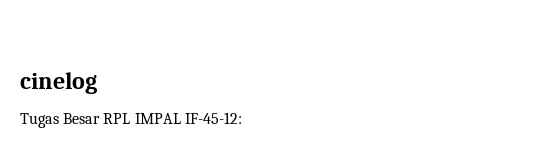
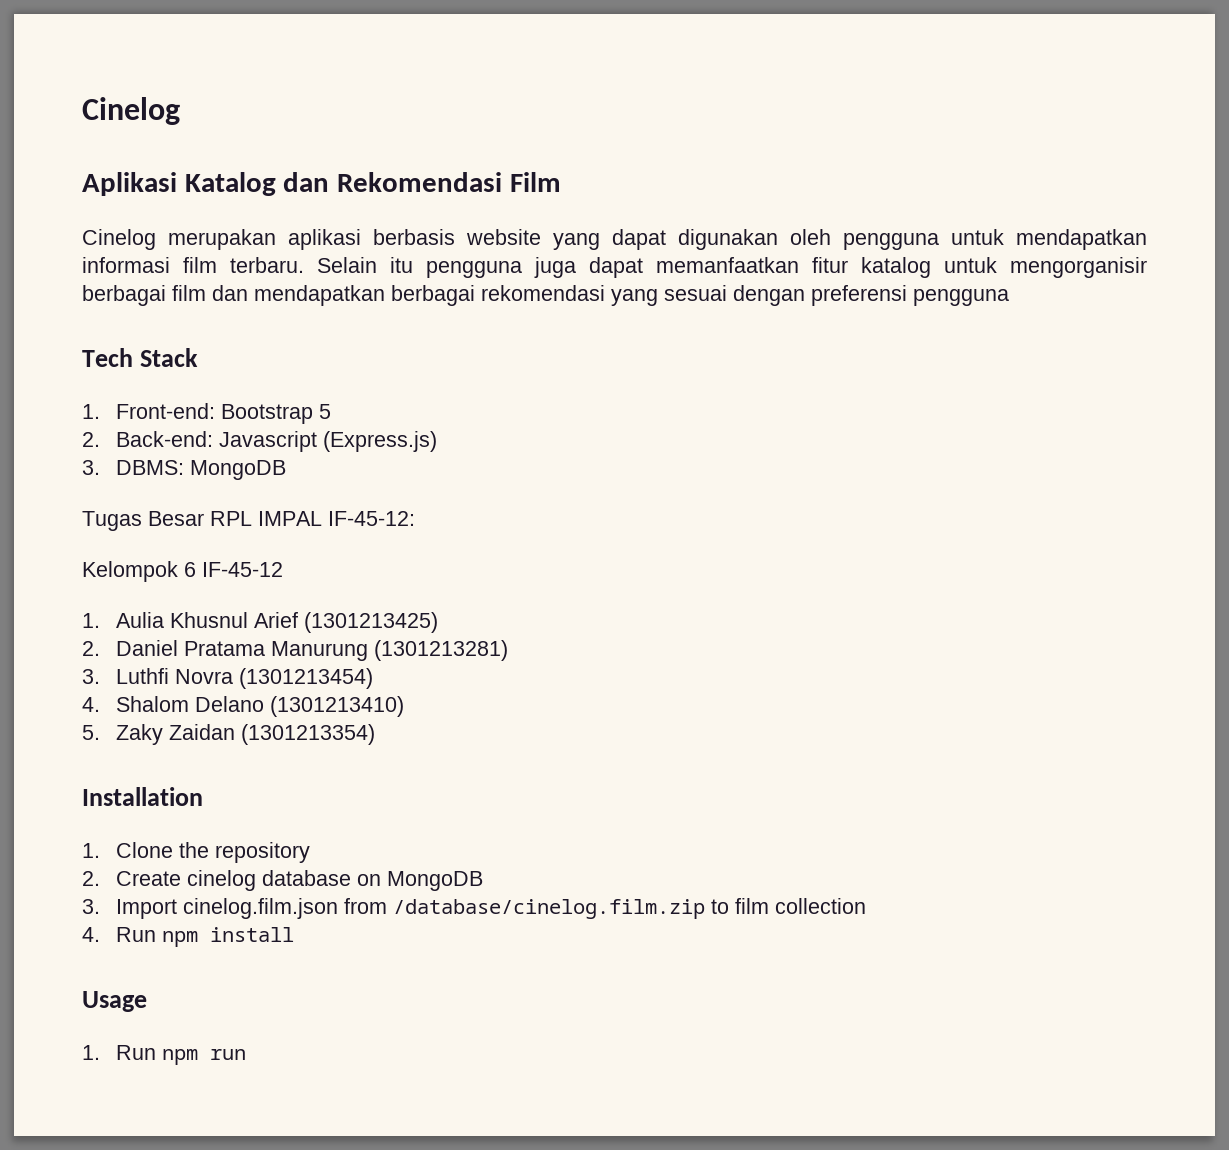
[20,72,97,94] cinelog -> [82,97,180,125] [82,172,561,196] [82,229,1147,250] [82,257,1147,278] [82,285,1009,306] [82,348,198,367] [82,403,331,424] [82,431,437,452] [82,460,286,480] Cinelog // Aplikasi Katalog dan Rekomendasi Film // Cinelog merupakan aplikasi berbasis website yang dapat digunakan oleh pengguna untuk mendapatkan informasi film terbaru. Selain itu pengguna juga dapat memanfaatkan fitur katalog untuk mengorganisir berbagai film dan mendapatkan berbagai rekomendasi yang sesuai dengan preferensi pengguna // Tech Stack // 1. Front-end: Bootstrap 5 // 2. Back-end: Javascript (Express.js) // 3. DBMS: MongoDB
(242, 118) none -> [82,561,283,582] [82,612,438,633] [82,640,508,661] [82,668,373,689] [82,696,404,717] [82,724,375,745] [82,787,203,806] [82,842,310,863] [82,870,483,891] [82,898,866,919] [82,927,294,947] [82,991,147,1012] [82,1045,246,1065] // Kelompok 6 IF-45-12 // 1. Aulia Khusnul Arief (1301213425) // 2. Daniel Pratama Manurung (1301213281) // 3. Luthfi Novra (1301213454) // 4. Shalom Delano (1301213410) // 5. Zaky Zaidan (1301213354) // Installation // 1. Clone the repository // 2. Create cinelog database on MongoDB // 3. Import cinelog.film.json from /database/cinelog.film.zip to film collection // 4. Run npm install // Usage // 1. Run npm run

